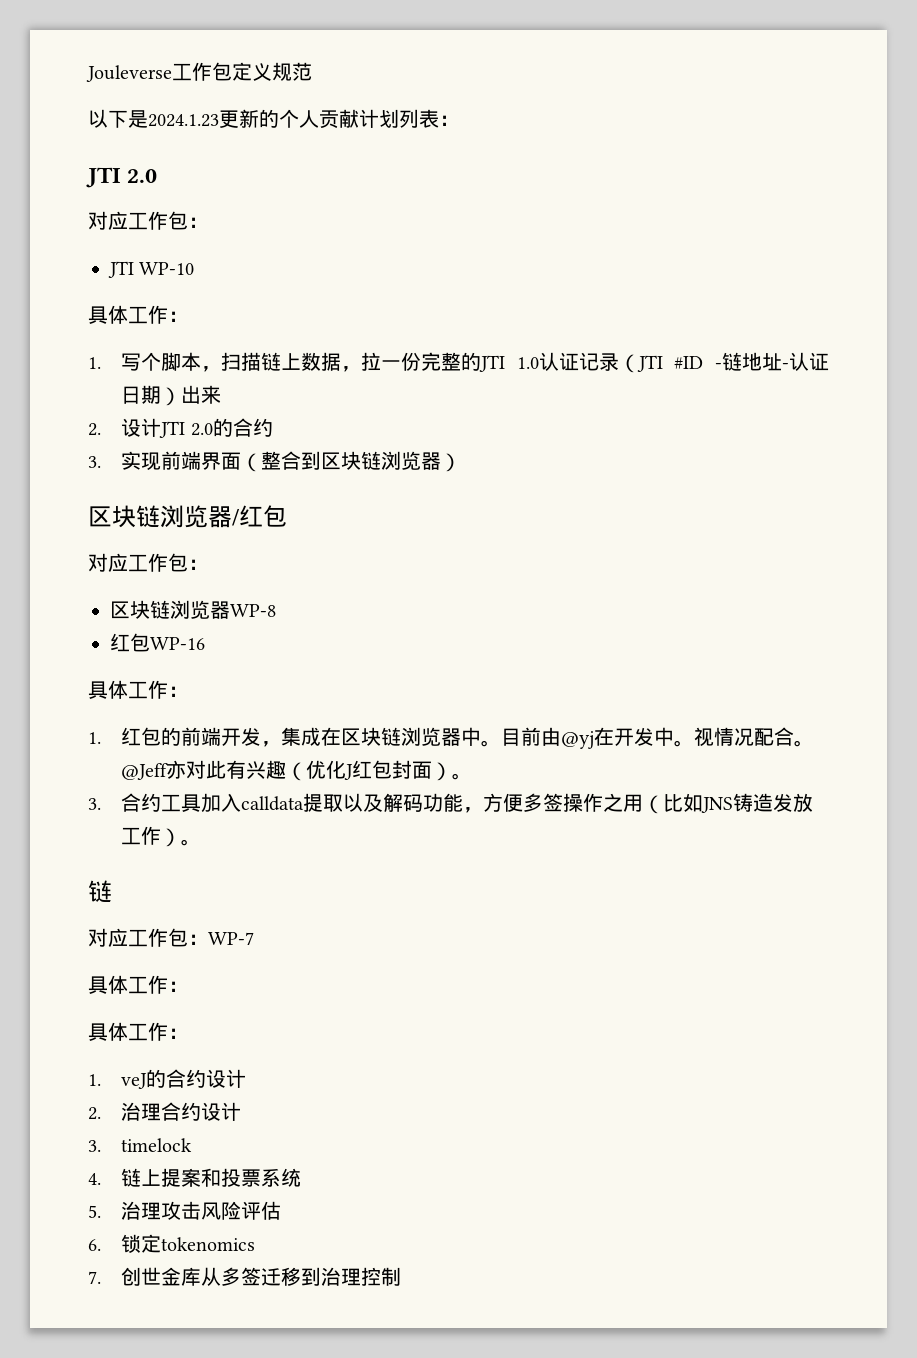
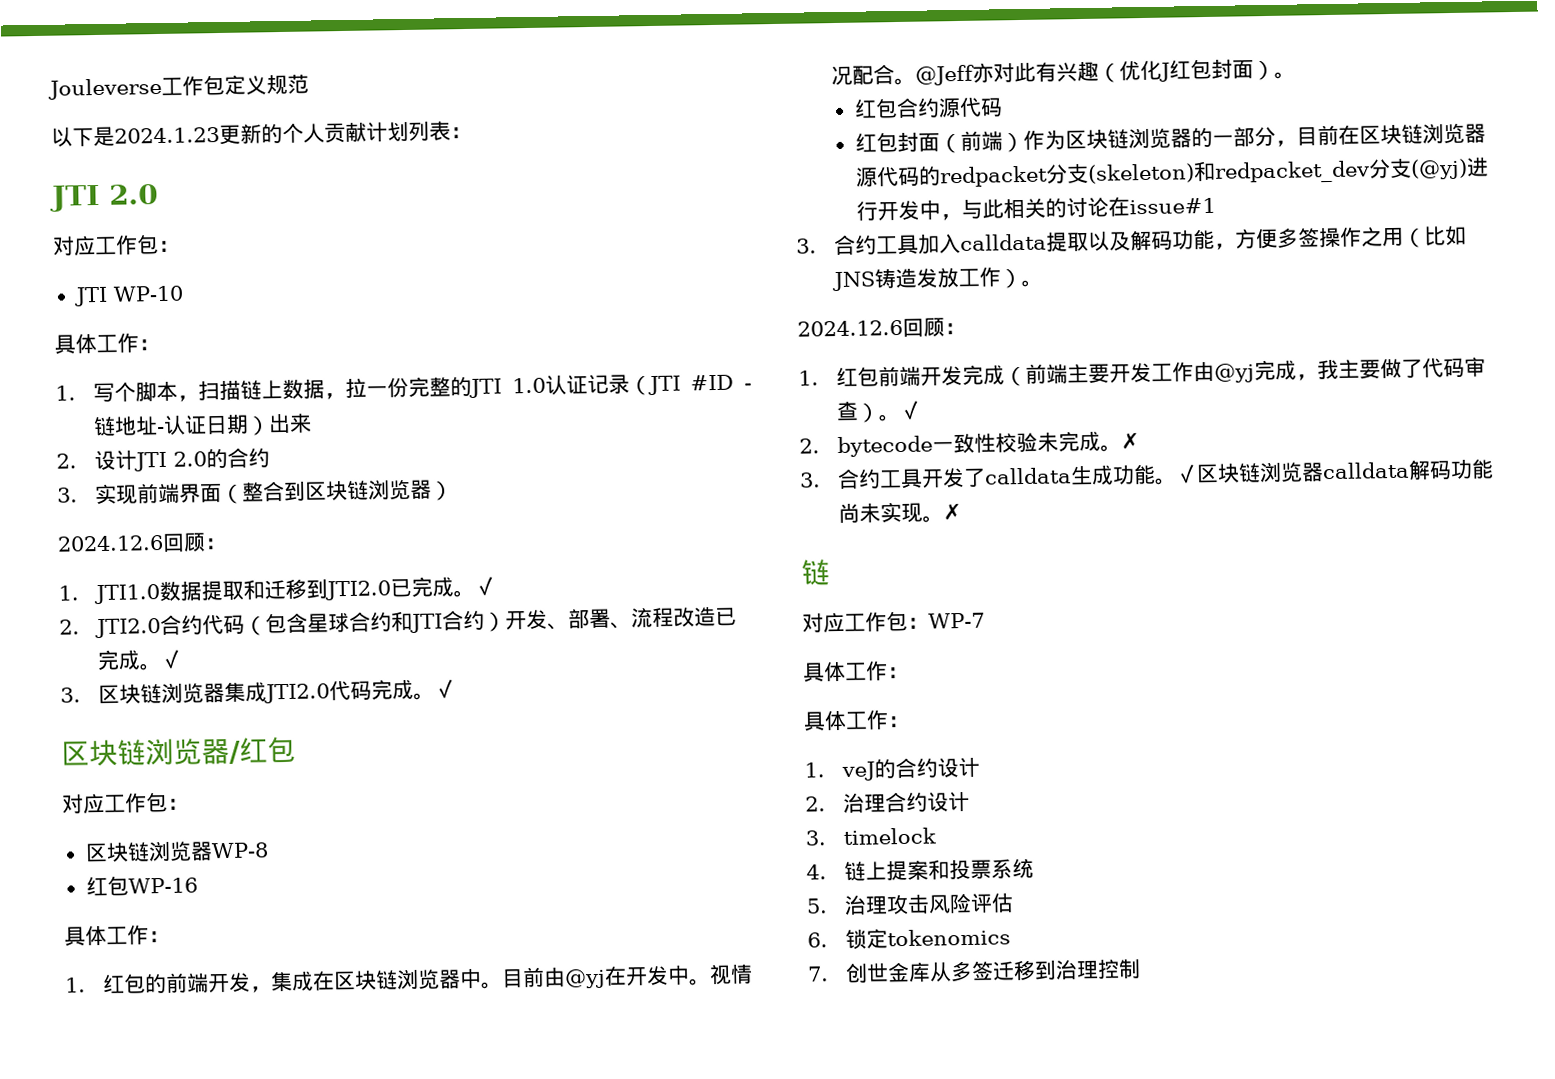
(462, 462) none -> [57,532,227,552] [58,576,497,605] [59,607,738,639] [97,649,184,671] [60,679,457,705] // 2024.12.6回顾： // 1. JTI1.0数据提取和迁移到JTI2.0已完成。✓ // 2. JTI2.0合约代码（包含星球合约和JTI合约）开发、部署、流程改造已完成。✓ // 3.区块链浏览器集成JTI2.0代码完成。✓
(473, 776) none -> [853,97,1003,119] [854,122,1486,154] [854,157,1489,188] [855,196,1216,222] // 红包合约源代码 // 红包封面（前端）作为区块链浏览器的一部分，目前在区块链浏览器源代码的redpacket分支(skeleton)和redpacket_dev分支(@yj)进行开发中，与此相关的讨论在issue#1
(202, 842) none -> [797,317,966,337] [798,356,1487,388] [836,400,923,423] [799,431,1141,458] [799,458,1495,490] [838,501,963,524] // 2024.12.6回顾： // 1.红包前端开发完成（前端主要开发工作由@yj完成，我主要做了代码审查）。✓ // 2. bytecode一致性校验未完成。✗ // 3.合约工具开发了calldata生成功能。✓区块链浏览器calldata解码功能尚未实现。✗

